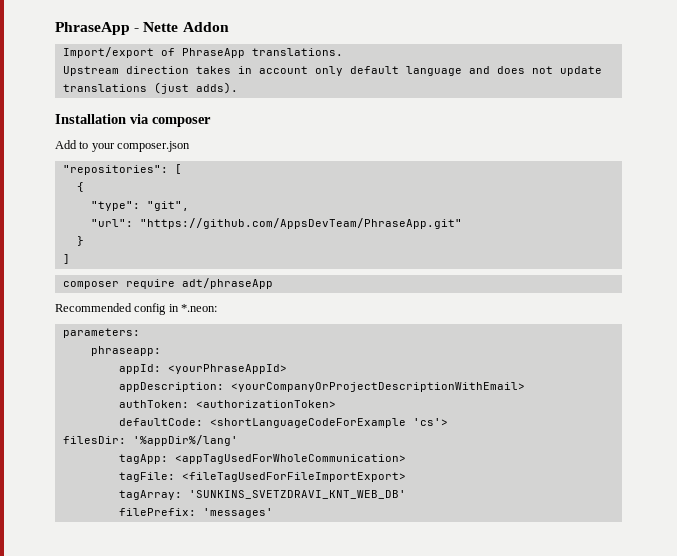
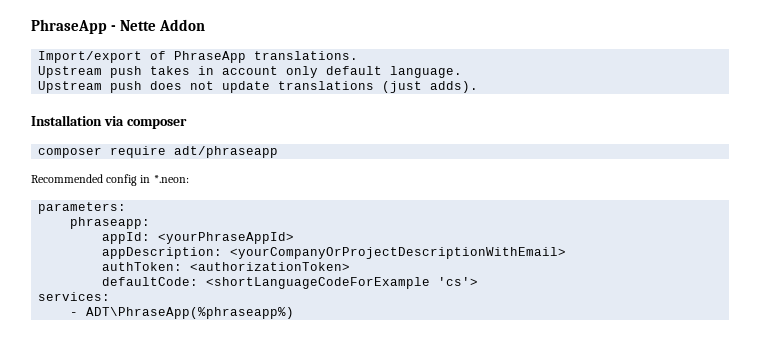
[125,66,189,74] direction -> [110,66,143,78] push
[405,66,490,76] language and -> [390,66,463,78] [38,81,143,93] language. // Upstream push
[55,140,191,152] [62,164,182,175] [76,182,84,192] [90,201,189,211] [90,218,462,229] [76,236,84,246] [62,254,70,264] // Add to your composer.json // "repositories": [ // { // "type": "git", // "url": "https://github.com/AppsDevTeam/PhraseApp.git" // } // ] -> (187, 123) none
[181,278,273,289] adt/phraseApp -> [174,146,279,158] adt/phraseapp
[62,435,238,446] [118,454,406,464] [118,472,406,482] [118,490,406,500] [118,508,273,518] filesDir: '%appDir%/lang' // tagApp: <appTagUsedForWholeCommunication> // tagFile: <fileTagUsedForFileImportExport> // tagArray: 'SUNKINS_SVETZDRAVI_KNT_WEB_DB' // filePrefix: 'messages' -> [38,292,111,301] [70,307,295,319] services: // - ADT\PhraseApp(%phraseapp%)

